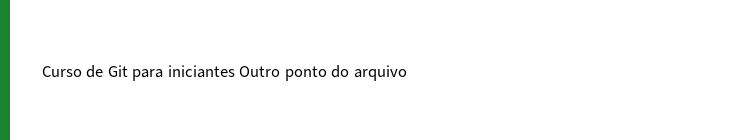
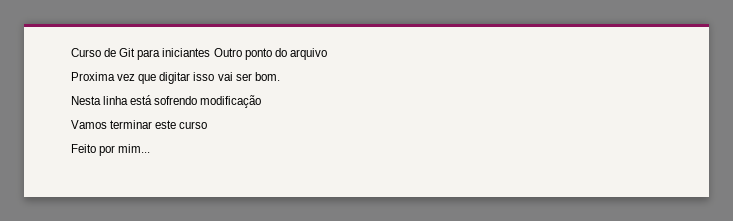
(407, 73) none -> [71,72,280,84] [71,95,262,108] [71,120,208,129] [71,144,151,156] // Proxima vez que digitar isso vai ser bom. // Nesta linha está sofrendo modificação // Vamos terminar este curso // Feito por mim...

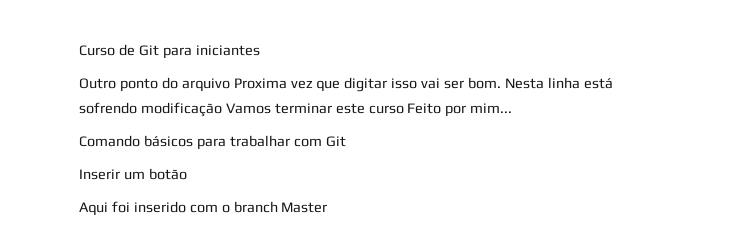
(211, 52) none -> (260, 50) //
(327, 54) // -> (230, 85) none
(280, 76) // -> (502, 83) none
(262, 101) // -> (222, 109) none
(208, 125) // -> (404, 109) none
(151, 148) none -> [79,135,346,150] [79,168,187,180] [79,201,328,216] // Comando básicos para trabalhar com Git // Inserir um botão // Aqui foi inserido com o branch Master

